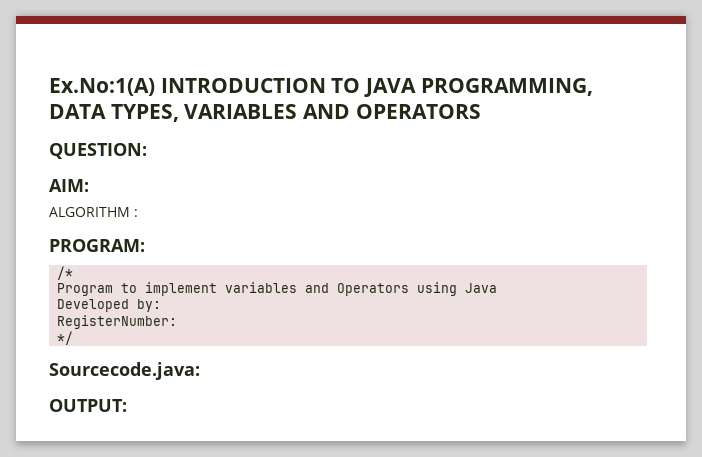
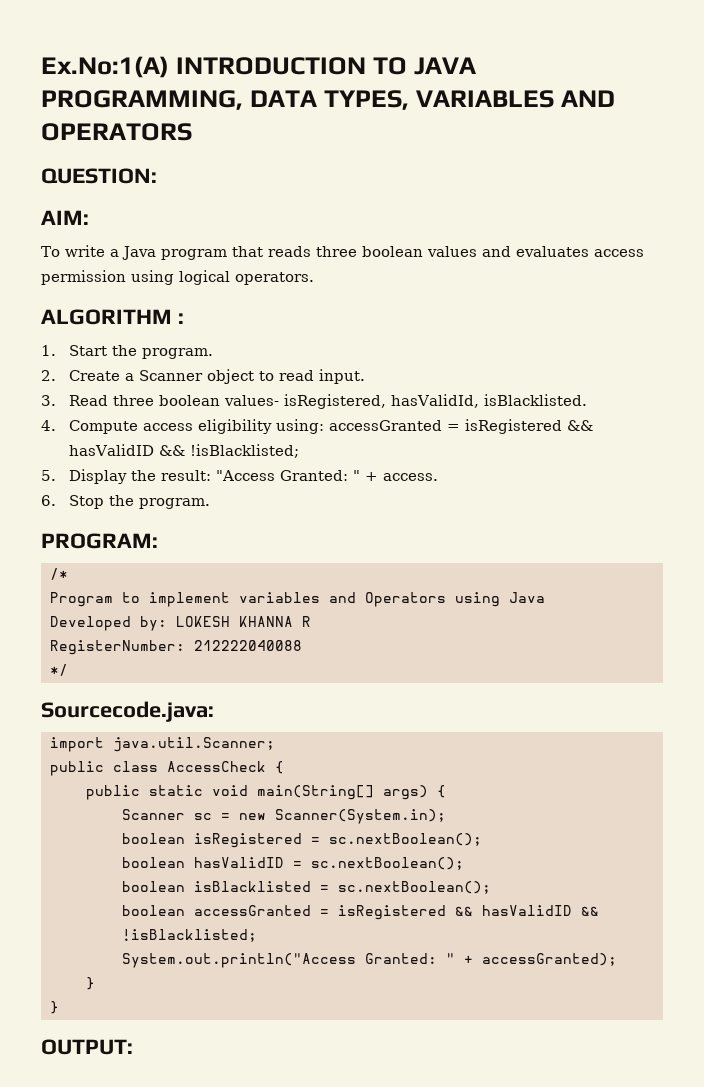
[49,207,138,217] ALGORITHM : -> [41,245,644,260] [41,270,314,285] [41,309,184,325] [41,345,214,359] [41,369,366,384] [41,394,588,409] [41,419,594,434] [69,444,300,458] [41,469,439,484] [41,495,211,509] To write a Java program that reads three boolean values and evaluates access permission using logical operators. // ALGORITHM : // 1. Start the program. // 2. Create a Scanner object to read input. // 3. Read three boolean values- isRegistered, hasValidId, isBlacklisted. // 4. Compute access eligibility using: accessGranted = isRegistered && hasValidID && !isBlacklisted; // 5. Display the result: "Access Granted: " + access. // 6. Stop the program.
(162, 305) none -> [175,616,311,627] LOKESH KHANNA R
(178, 322) none -> [193,640,302,651] 212222040088
(200, 371) none -> [49,737,275,752] [49,761,284,776] [85,785,446,800] [121,809,446,824] [121,833,482,848] [121,857,464,870] [121,881,491,894] [121,905,599,920] [121,929,257,942] [121,953,617,968] [85,977,95,990] [49,1001,59,1014] // import java.util.Scanner; // public class AccessCheck { // public static void main(String[] args) { // Scanner sc = new Scanner(System.in); // boolean isRegistered = sc.nextBoolean(); // boolean hasValidID = sc.nextBoolean(); // boolean isBlacklisted = sc.nextBoolean(); // boolean accessGranted = isRegistered && hasValidID && !isBlacklisted; // System.out.println("Access Granted: " + accessGranted); // } // }

